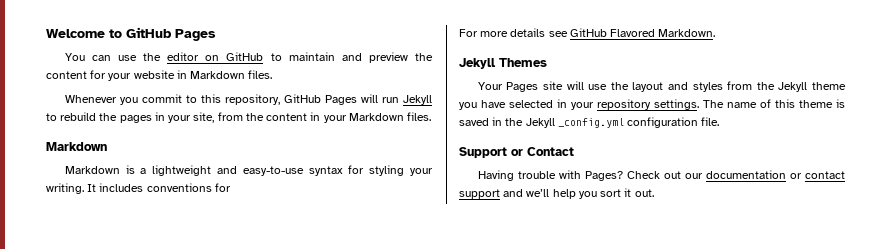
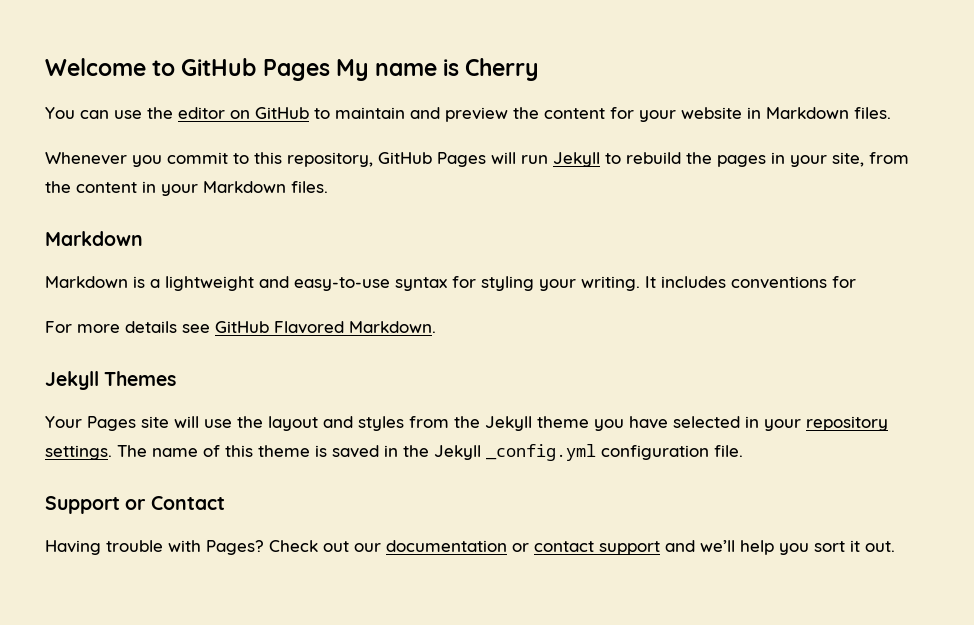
(216, 35) none -> [335,58,540,81] My name is Cherry

